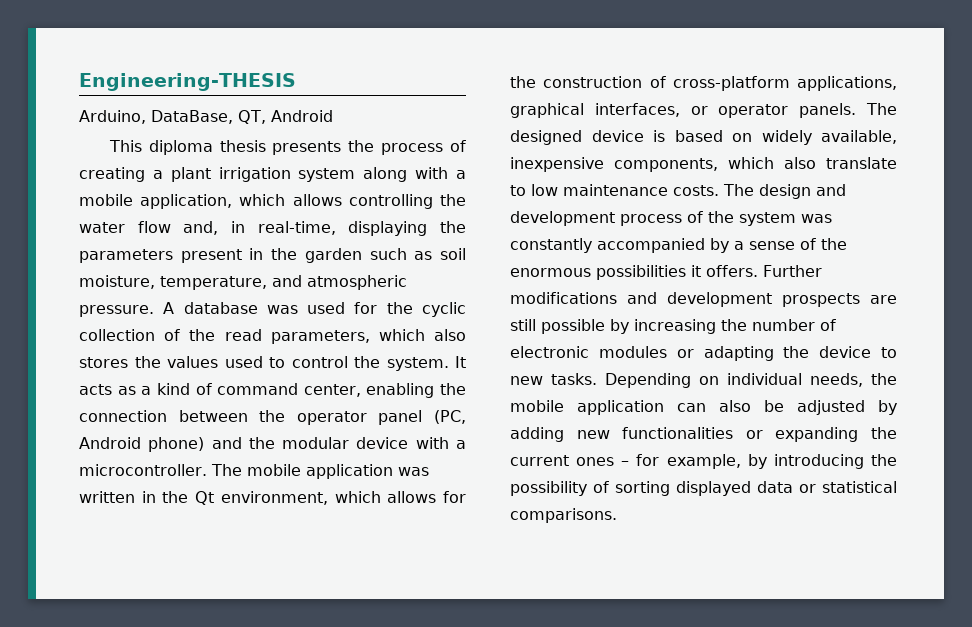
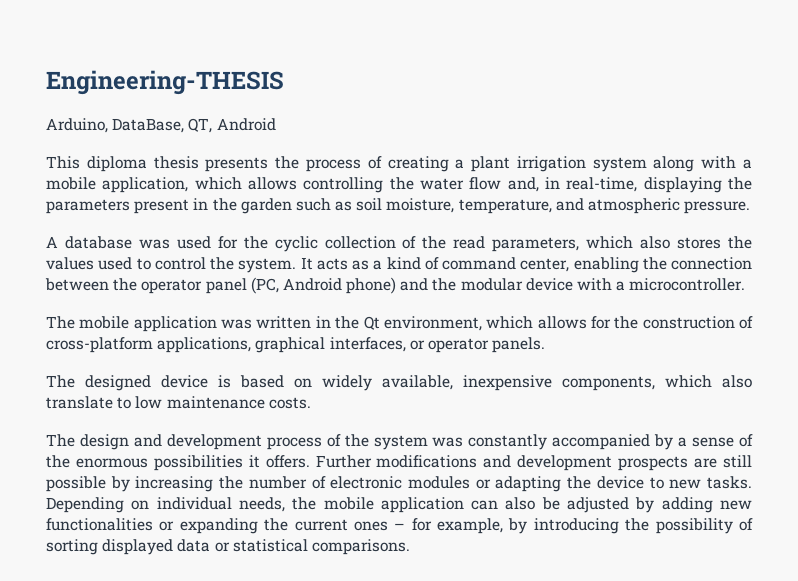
(154, 311) none -> (751, 207) //
(207, 470) none -> (746, 284) //
(857, 110) none -> (546, 345) //
(719, 190) none -> (311, 403) //

